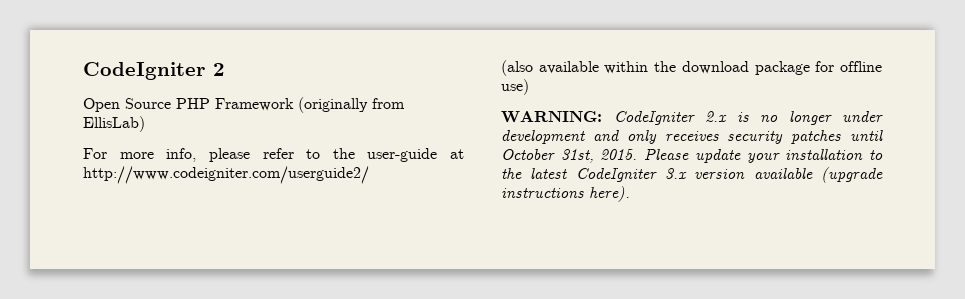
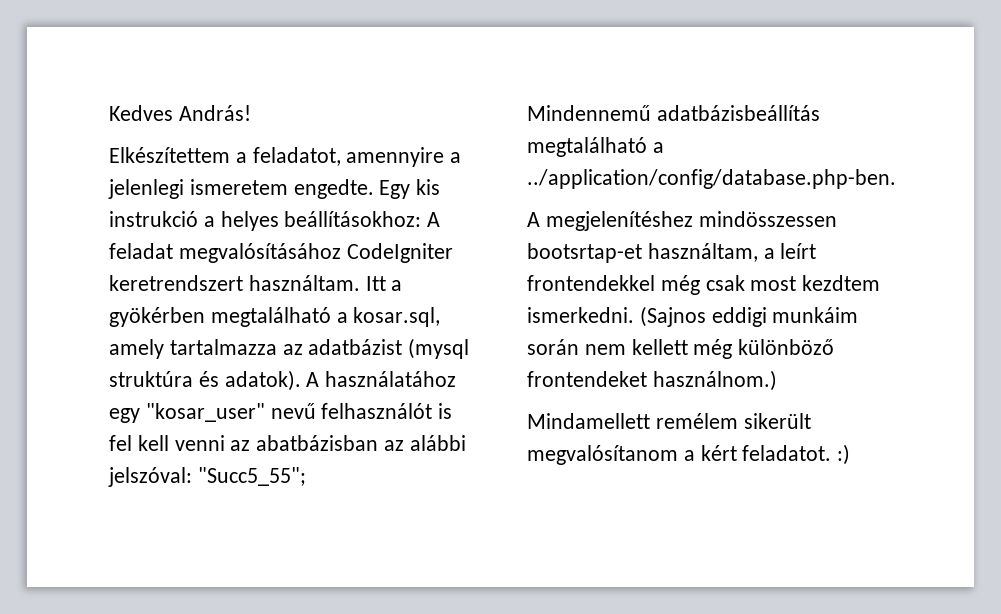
[83,62,225,80] [83,97,405,113] [83,116,145,132] [83,148,464,162] [83,166,369,184] [501,60,882,76] [501,79,529,95] [501,111,883,125] [501,130,883,144] [501,148,883,163] [501,167,883,183] [501,186,630,202] CodeIgniter 2 // Open Source PHP Framework (originally from EllisLab) // For more info, please refer to the user-guide at http://www.codeigniter.com/userguide2/ // (also available within the download package for offline use) // WARNING: CodeIgniter 2.x is no longer under development and only receives security patches until October 31st, 2015. Please update your installation to the latest CodeIgniter 3.x version available (upgrade instructions here). -> [109,105,251,121] [109,147,462,167] [108,179,441,199] [109,211,441,231] [109,243,453,263] [109,275,403,291] [109,307,441,327] [109,338,470,359] [109,370,457,391] [109,403,453,423] [109,435,466,451] [108,467,306,487] [527,105,820,121] [527,137,664,157] [527,169,896,189] [527,211,837,231] [527,243,817,263] [527,275,881,295] [527,306,859,327] [527,339,835,359] [527,370,777,391] [527,413,811,429] [527,444,851,465] Kedves András! // Elkészítettem a feladatot, amennyire a jelenlegi ismeretem engedte. Egy kis instrukció a helyes beállításokhoz: A feladat megvalósításához CodeIgniter keretrendszert használtam. Itt a gyökérben megtalálható a kosar.sql, amely tartalmazza az adatbázist (mysql struktúra és adatok). A használatához egy "kosar_user" nevű felhasználót is fel kell venni az abatbázisban az alábbi jelszóval: "Succ5_55"; // Mindennemű adatbázisbeállítás megtalálható a ../application/config/database.php-ben. // A megjelenítéshez mindösszessen bootsrtap-et használtam, a leírt frontendekkel még csak most kezdtem ismerkedni. (Sajnos eddigi munkáim során nem kellett még különböző frontendeket használnom.) // Mindamellett remélem sikerült megvalósítanom a kért feladatot. :)

